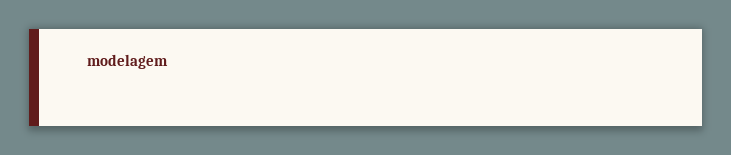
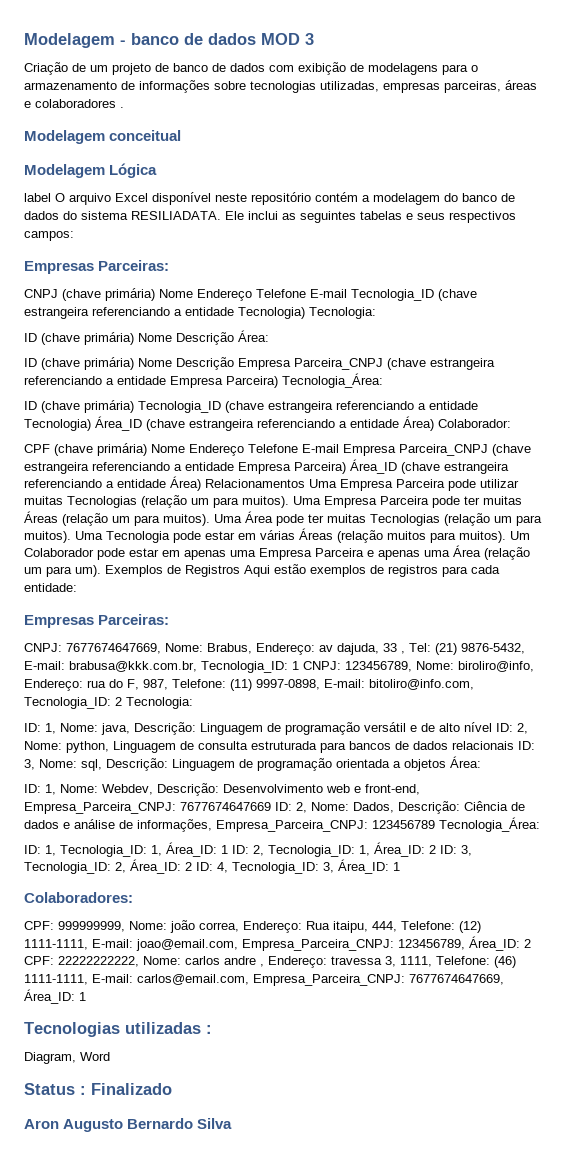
[87,54,168,69] modelagem -> [24,33,314,48] [24,62,478,75] [24,80,537,93] [24,99,124,108] [24,130,182,144] [24,163,158,178] [24,192,515,205] [24,211,516,223] [24,231,74,241] [24,260,170,274] [24,288,477,301] [24,307,376,319] [24,330,269,345] [24,357,495,370] [24,373,383,388] [24,400,478,413] [24,416,511,431] [24,443,531,456] [24,459,509,474] [24,476,519,491] [24,495,522,508] [24,511,542,526] [24,528,530,543] [24,545,530,560] [24,564,500,577] [24,583,77,592] [24,614,170,628] [24,643,525,655] [24,661,534,673] [24,679,474,691] [24,697,193,709] [24,722,528,735] [24,741,535,753] [24,756,481,771] [24,783,420,796] [24,801,525,814] [24,817,540,832] [24,842,472,857] [24,859,400,874] [24,892,133,903] [24,920,481,933] [24,936,531,951] [24,956,516,968] [24,974,504,986] [24,989,86,1004] [24,1022,212,1037] [24,1052,110,1064] [24,1083,172,1095] [24,1118,233,1132] Modelagem - banco de dados MOD 3 // Criação de um projeto de banco de dados com exibição de modelagens para o armazenamento de informações sobre tecnologias utilizadas, empresas parceiras, áreas e colaboradores . // Modelagem conceitual // Modelagem Lógica // label O arquivo Excel disponível neste repositório contém a modelagem do banco de dados do sistema RESILIADATA. Ele inclui as seguintes tabelas e seus respectivos campos: // Empresas Parceiras: // CNPJ (chave primária) Nome Endereço Telefone E-mail Tecnologia_ID (chave estrangeira referenciando a entidade Tecnologia) Tecnologia: // ID (chave primária) Nome Descrição Área: // ID (chave primária) Nome Descrição Empresa Parceira_CNPJ (chave estrangeira referenciando a entidade Empresa Parceira) Tecnologia_Área: // ID (chave primária) Tecnologia_ID (chave estrangeira referenciando a entidade Tecnologia) Área_ID (chave estrangeira referenciando a entidade Área) Colaborador: // CPF (chave primária) Nome Endereço Telefone E-mail Empresa Parceira_CNPJ (chave estrangeira referenciando a entidade Empresa Parceira) Área_ID (chave estrangeira referenciando a entidade Área) Relacionamentos Uma Empresa Parceira pode utilizar muitas Tecnologias (relação um para muitos). Uma Empresa Parceira pode ter muitas Áreas (relação um para muitos). Uma Área pode ter muitas Tecnologias (relação um para muitos). Uma Tecnologia pode estar em várias Áreas (relação muitos para muitos). Um Colaborador pode estar em apenas uma Empresa Parceira e apenas uma Área (relação um para um). Exemplos de Registros Aqui estão exemplos de registros para cada entidade: // Empresas Parceiras: // CNPJ: 7677674647669, Nome: Brabus, Endereço: av dajuda, 33 , Tel: (21) 9876-5432, E-mail: brabusa@kkk.com.br, Tecnologia_ID: 1 CNPJ: 123456789, Nome: biroliro@info, Endereço: rua do F, 987, Telefone: (11) 9997-0898, E-mail: bitoliro@info.com, Tecnologia_ID: 2 Tecnologia: // ID: 1, Nome: java, Descrição: Linguagem de programação versátil e de alto nível ID: 2, Nome: python, Linguagem de consulta estruturada para bancos de dados relacionais ID: 3, Nome: sql, Descrição: Linguagem de programação orientada a objetos Área: // ID: 1, Nome: Webdev, Descrição: Desenvolvimento web e front-end, Empresa_Parceira_CNPJ: 7677674647669 ID: 2, Nome: Dados, Descrição: Ciência de dados e análise de informações, Empresa_Parceira_CNPJ: 123456789 Tecnologia_Área: // ID: 1, Tecnologia_ID: 1, Área_ID: 1 ID: 2, Tecnologia_ID: 1, Área_ID: 2 ID: 3, Tecnologia_ID: 2, Área_ID: 2 ID: 4, Tecnologia_ID: 3, Área_ID: 1 // Colaboradores: // CPF: 999999999, Nome: joão correa, Endereço: Rua itaipu, 444, Telefone: (12) 1111-1111, E-mail: joao@email.com, Empresa_Parceira_CNPJ: 123456789, Área_ID: 2 CPF: 22222222222, Nome: carlos andre , Endereço: travessa 3, 1111, Telefone: (46) 1111-1111, E-mail: carlos@email.com, Empresa_Parceira_CNPJ: 7677674647669, Área_ID: 1 // Tecnologias utilizadas : // Diagram, Word // Status : Finalizado // Aron Augusto Bernardo Silva

